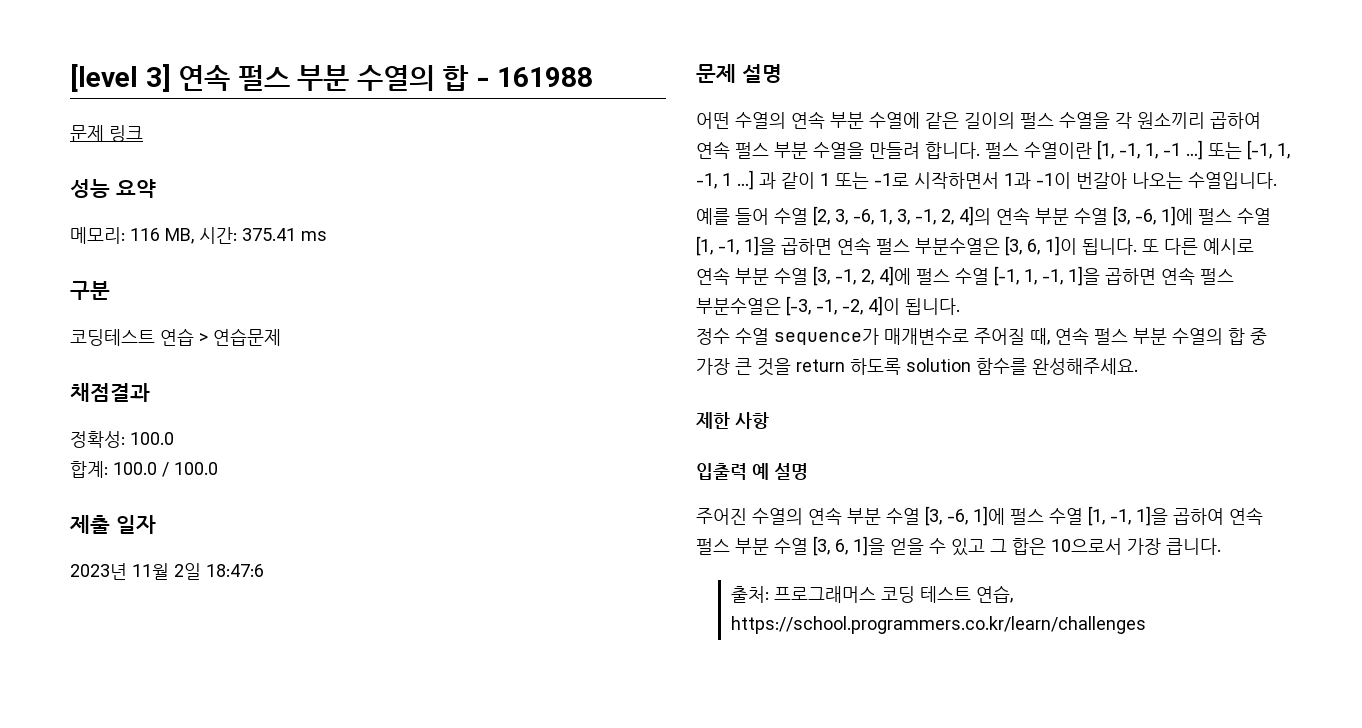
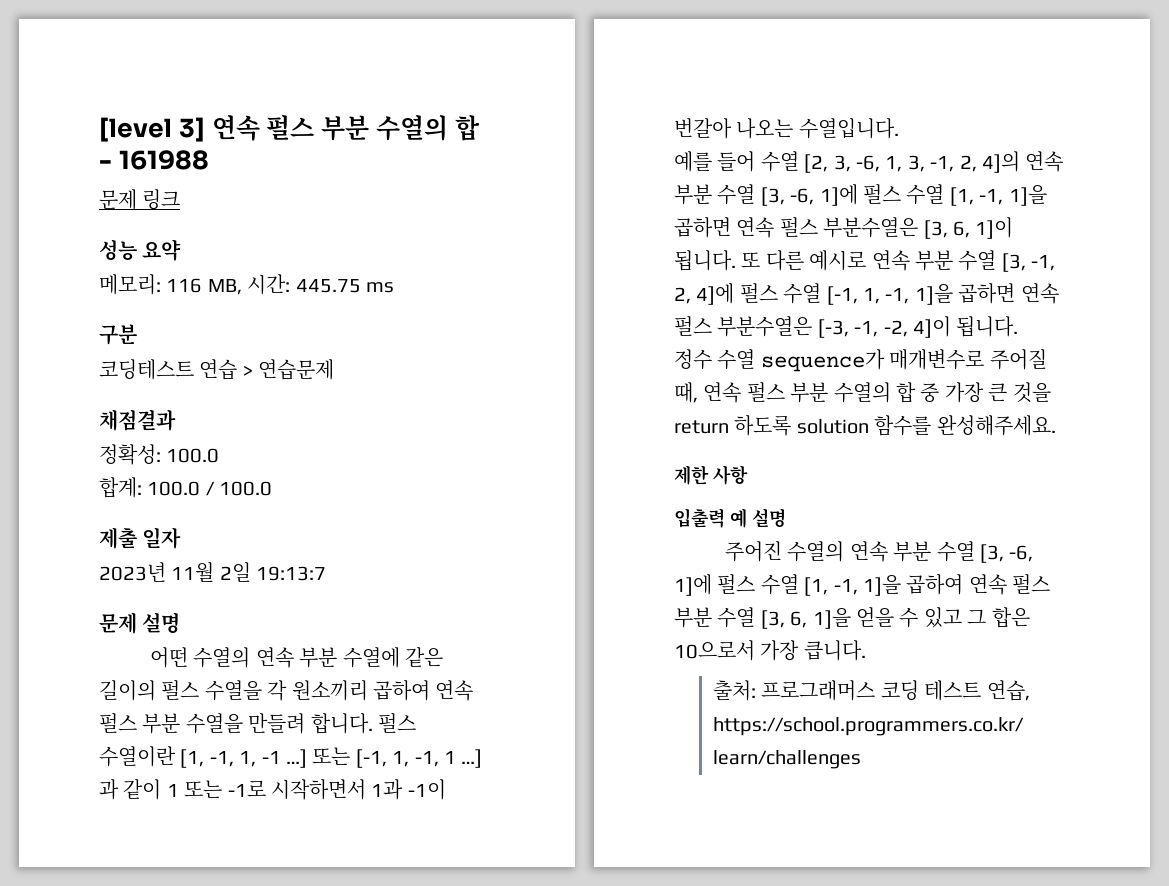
[242,228,296,241] 375.41 -> [295,279,361,293] 445.75
[206,564,264,577] 18:47:6 -> [256,566,327,581] 19:13:7

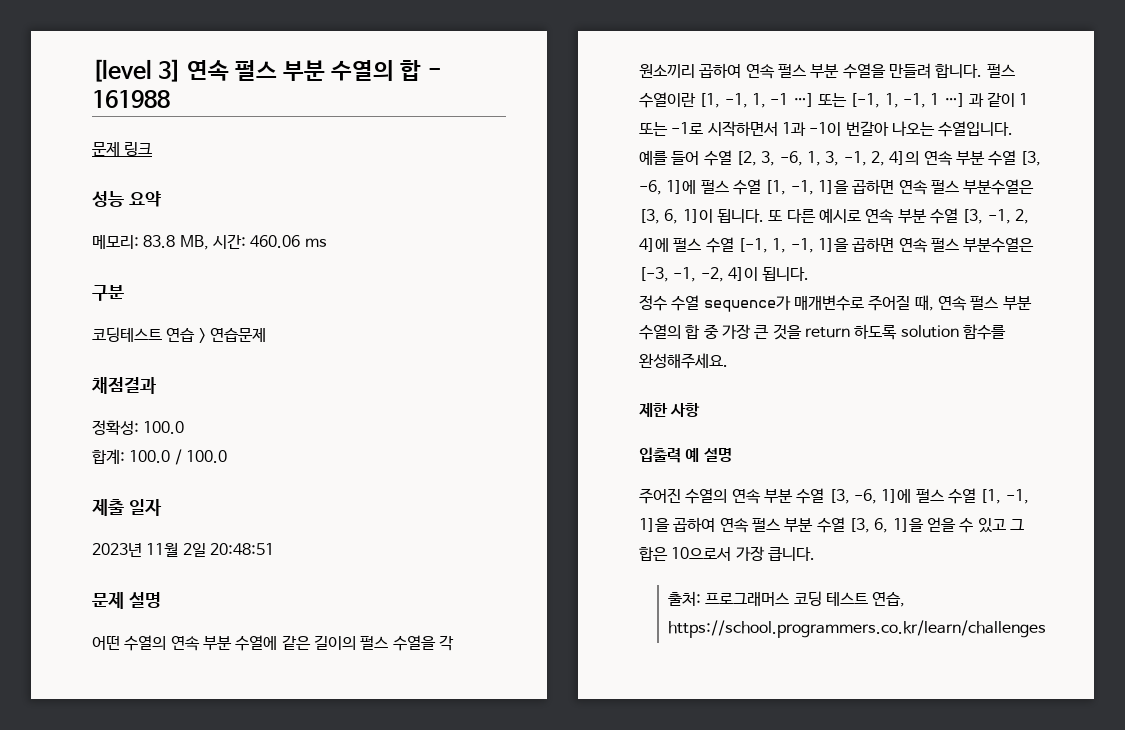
[166,278,203,293] 116 -> [143,235,176,248] 83.8
[295,279,361,293] 445.75 -> [250,235,301,248] 460.06
[256,566,327,581] 19:13:7 -> [209,543,274,555] 20:48:51

